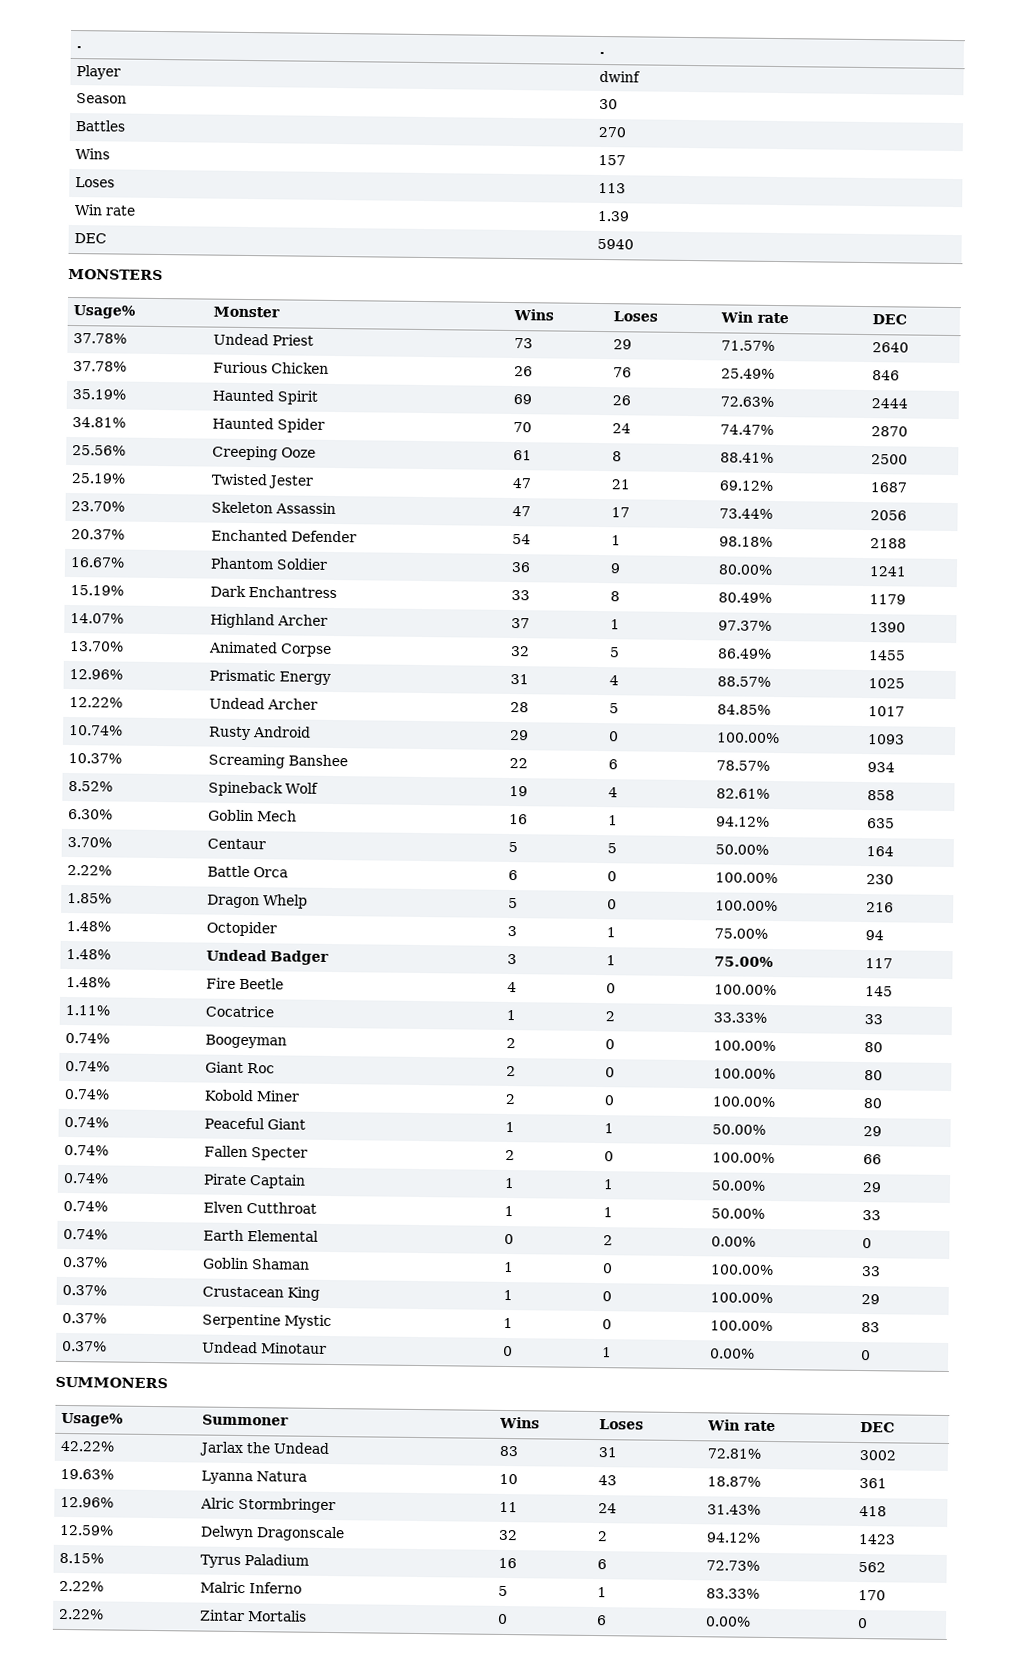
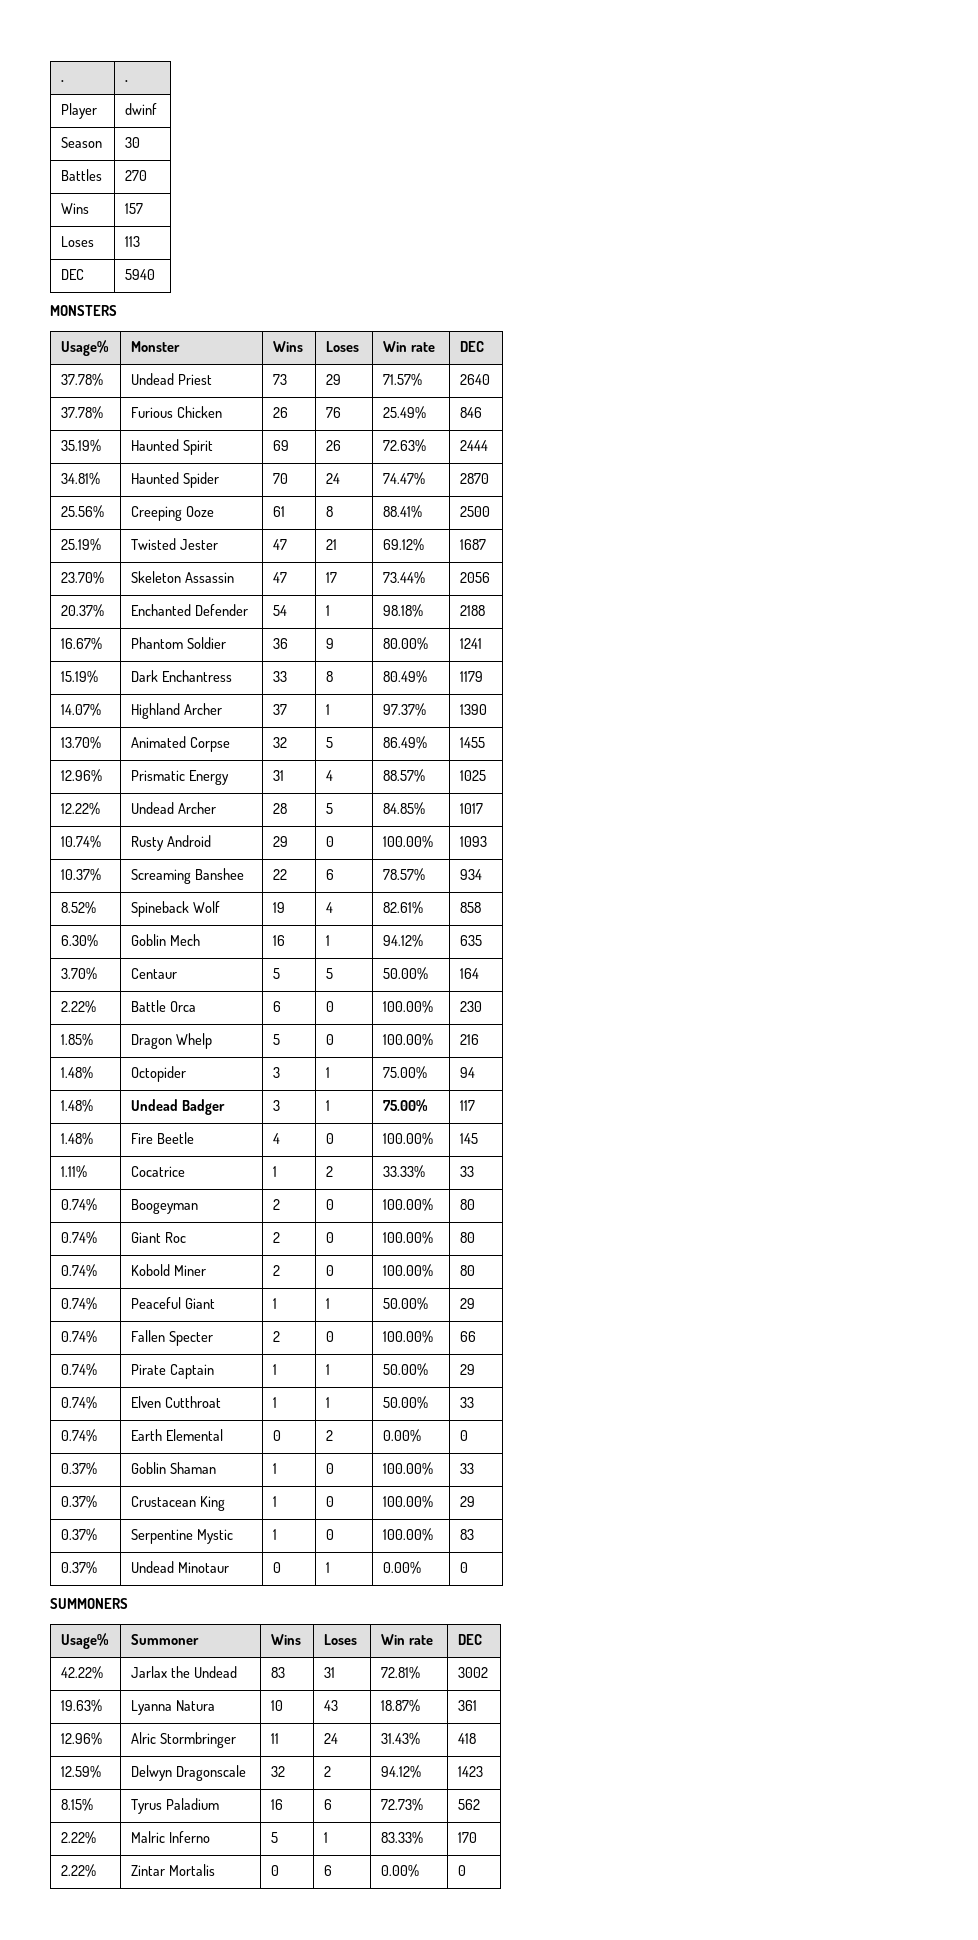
[74,204,137,216] [597,210,631,222] // Win rate | 1.39 -> (141, 241) none

